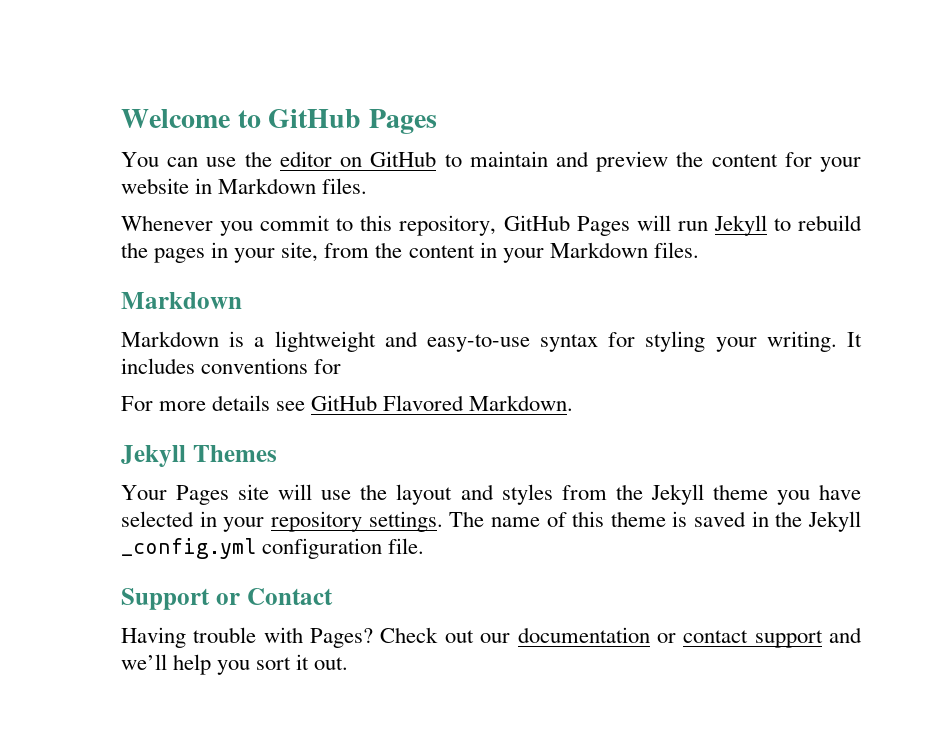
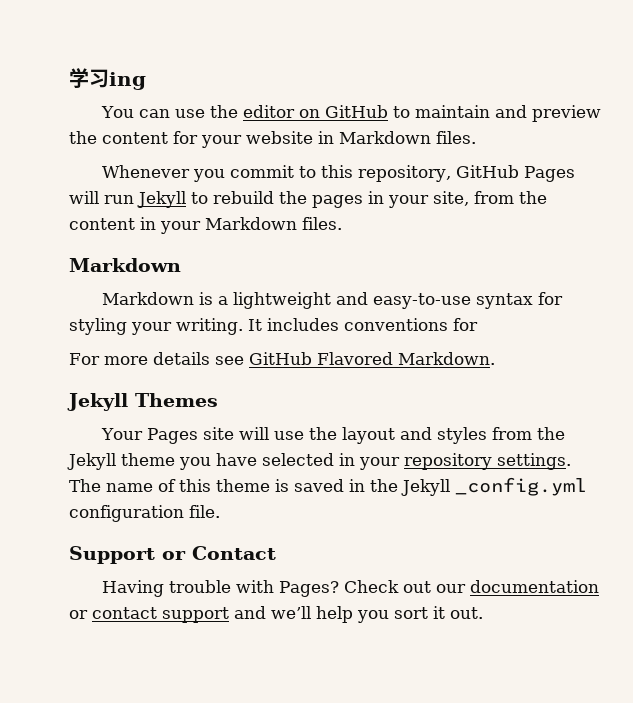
[121,109,437,134] Welcome to GitHub Pages -> [69,68,146,90] 学习ing

